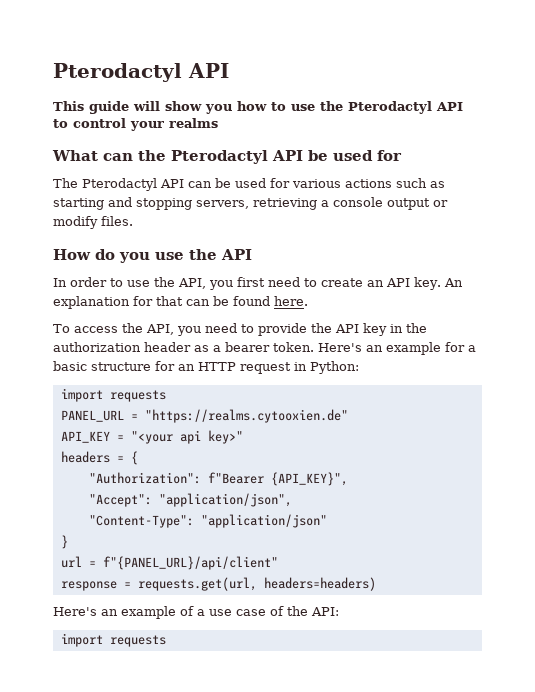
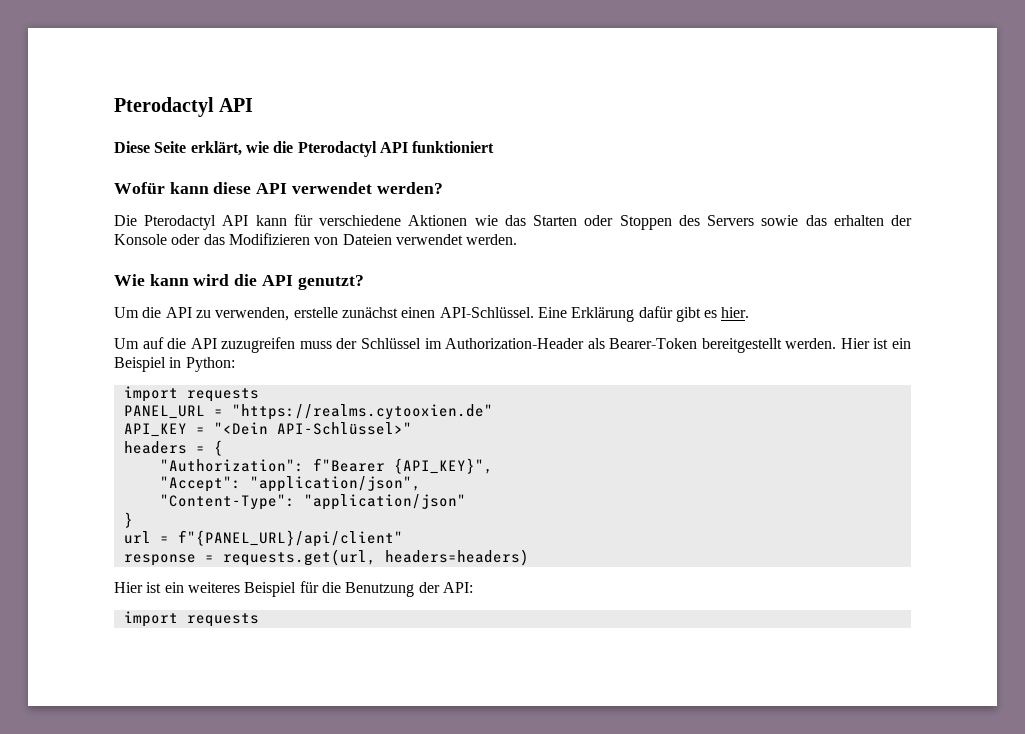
[53,101,463,114] [53,118,218,131] [52,150,402,164] [53,178,445,191] [53,197,448,210] [53,216,133,229] [53,249,252,263] [53,277,463,290] [53,296,308,309] [53,323,427,336] [53,342,476,355] [53,361,291,374] This guide will show you how to use the Pterodactyl API to control your realms // What can the Pterodactyl API be used for // The Pterodactyl API can be used for various actions such as starting and stopping servers, retrieving a console output or modify files. // How do you use the API // In order to use the API, you first need to create an API key. An explanation for that can be found here. // To access the API, you need to provide the API key in the authorization header as a bearer token. Here's an example for a basic structure for an HTTP request -> [114,141,495,157] [114,182,443,194] [114,214,913,230] [114,233,518,245] [114,274,364,290] [114,306,750,322] [114,337,911,353] [114,357,166,372] Diese Seite erklärt, wie die Pterodactyl API funktioniert // Wofür kann diese API verwendet werden? // Die Pterodactyl API kann für verschiedene Aktionen wie das Starten oder Stoppen des Servers sowie das erhalten der Konsole oder das Modifizieren von Dateien verwendet werden. // Wie kann wird die API genutzt? // Um die API zu verwenden, erstelle zunächst einen API-Schlüssel. Eine Erklärung dafür gibt es hier. // Um auf die API zuzugreifen muss der Schlüssel im Authorization-Header als Bearer-Token bereitgestellt werden. Hier ist ein Beispiel
[130,430,243,444] "<your api key>" -> [213,422,412,435] "<Dein API-Schlüssel>"
[53,606,308,619] Here's an example of a use case of the -> [114,581,440,597] Hier ist ein weiteres Beispiel für die Benutzung der

